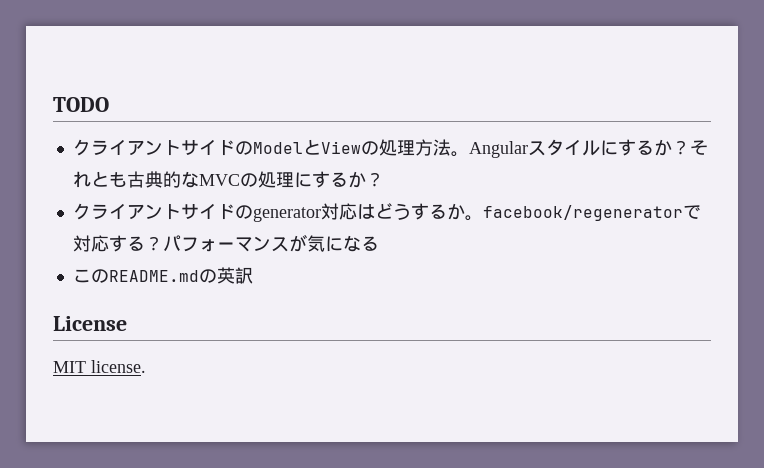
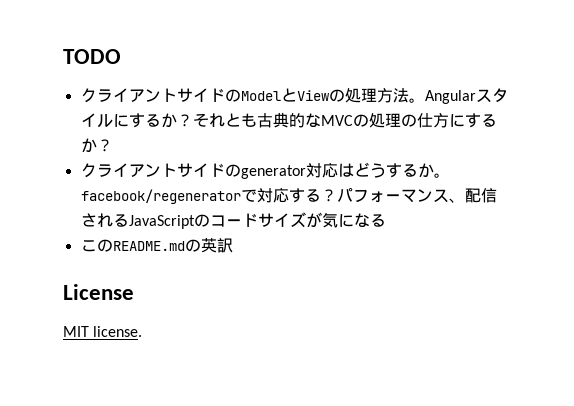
(294, 180) none -> [400,113,449,128] の仕方
(289, 244) none -> [448,188,497,203] [80,212,306,229] 、配信されるJavaScriptのコードサイズ

